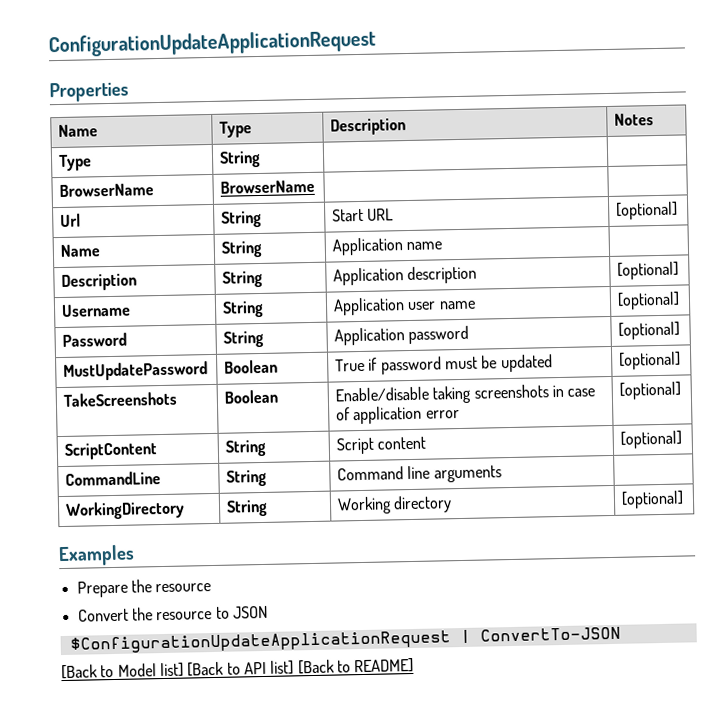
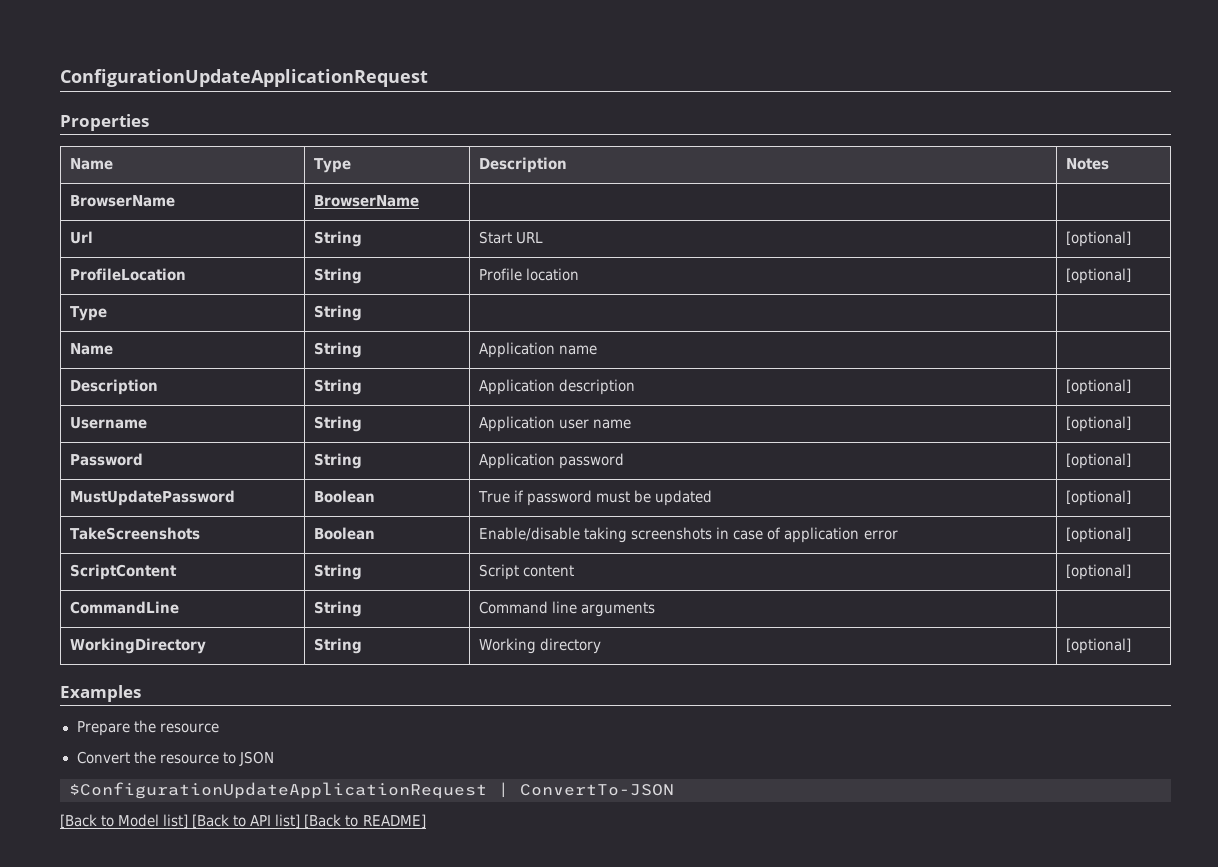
[58,154,93,171] [219,150,262,168] // Type | String | | -> (1110, 164) none
(679, 210) none -> [70,268,187,281] [314,268,363,284] [479,268,580,281] [1066,268,1132,284] [70,306,108,321] [314,305,363,321] // ProfileLocation | String | Profile location | [optional] // Type | String | |

